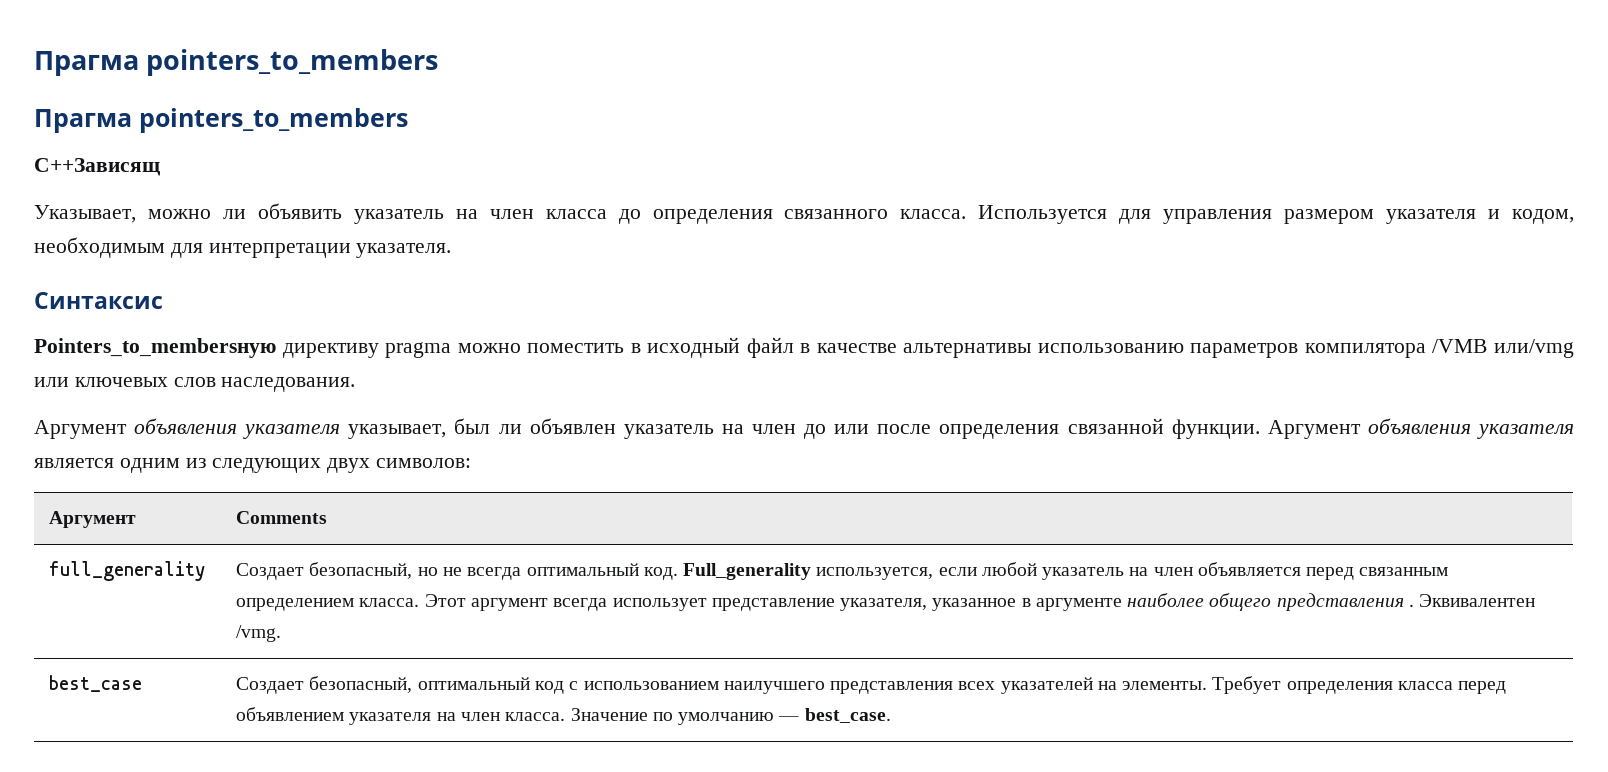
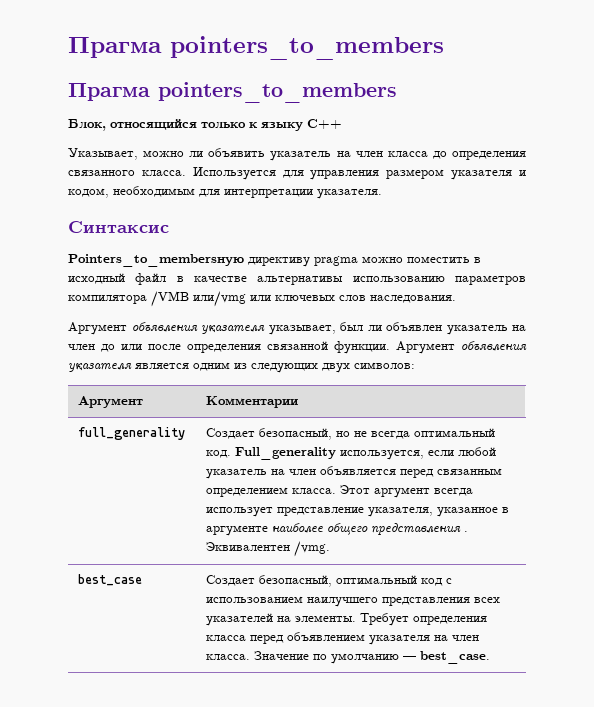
[34,158,161,176] C++Зависящ -> [68,119,342,131] Блок, относящийся только к языку C++
[236,511,328,524] Comments -> [206,396,299,408] Комментарии

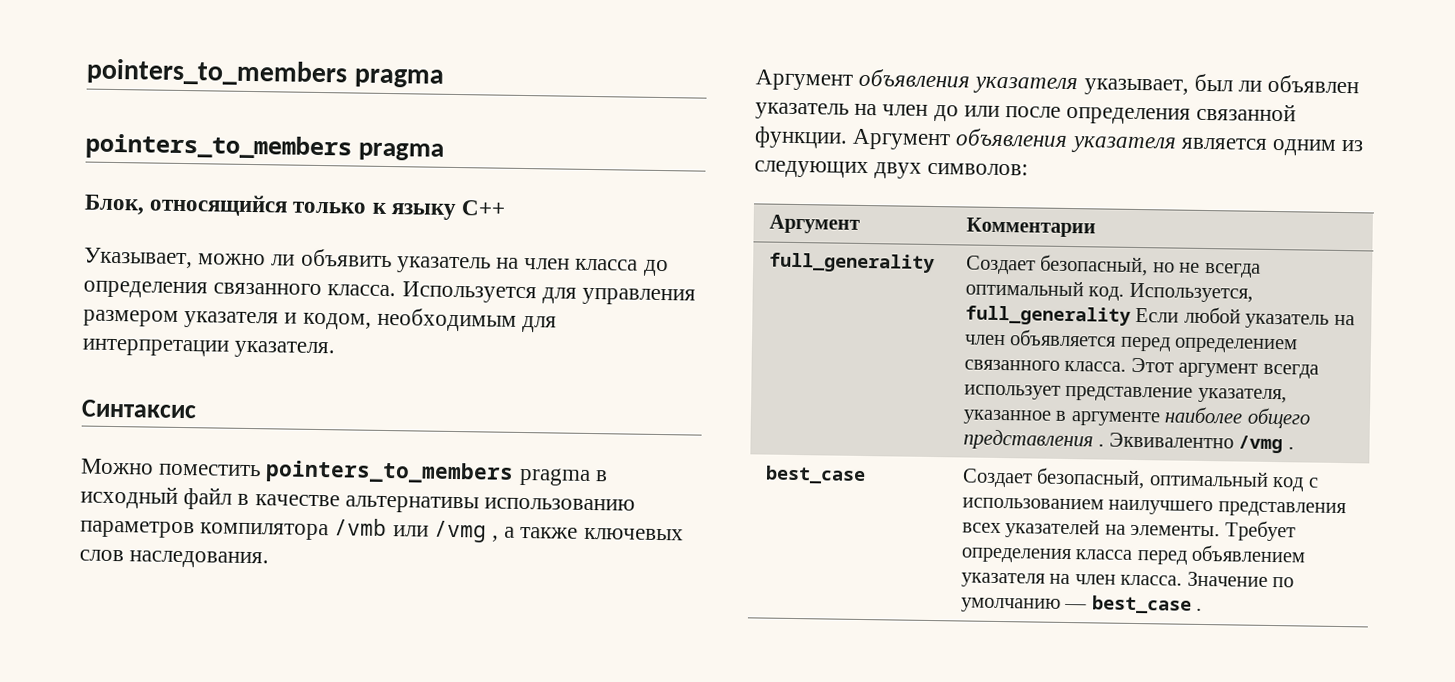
[68,36,444,60] [68,82,397,103] Прагма pointers_to_members // Прагма pointers_to_members -> [86,58,444,88] [85,133,445,162] pointers_to_members pragma // pointers_to_members pragma
[68,254,470,267] Pointers_to_membersную директиву pragma можно поместить -> [80,458,591,486] Можно поместить pointers_to_members pragma
[151,291,271,307] /VMB или/vmg или -> [334,518,579,543] /vmb или /vmg , а также
[235,447,455,460] Full_generality используется, если -> [1128,282,1253,303] [964,305,1180,326] Используется, full_generality Если
[437,468,503,475] [206,487,289,497] связанным определением -> [1174,337,1299,354] [963,359,1060,371] определением связанного
[206,541,331,557] Эквивалентен /vmg. -> [1108,432,1294,454] Эквивалентно /vmg .
[420,651,491,664] best_case. -> [1091,595,1203,614] best_case .

